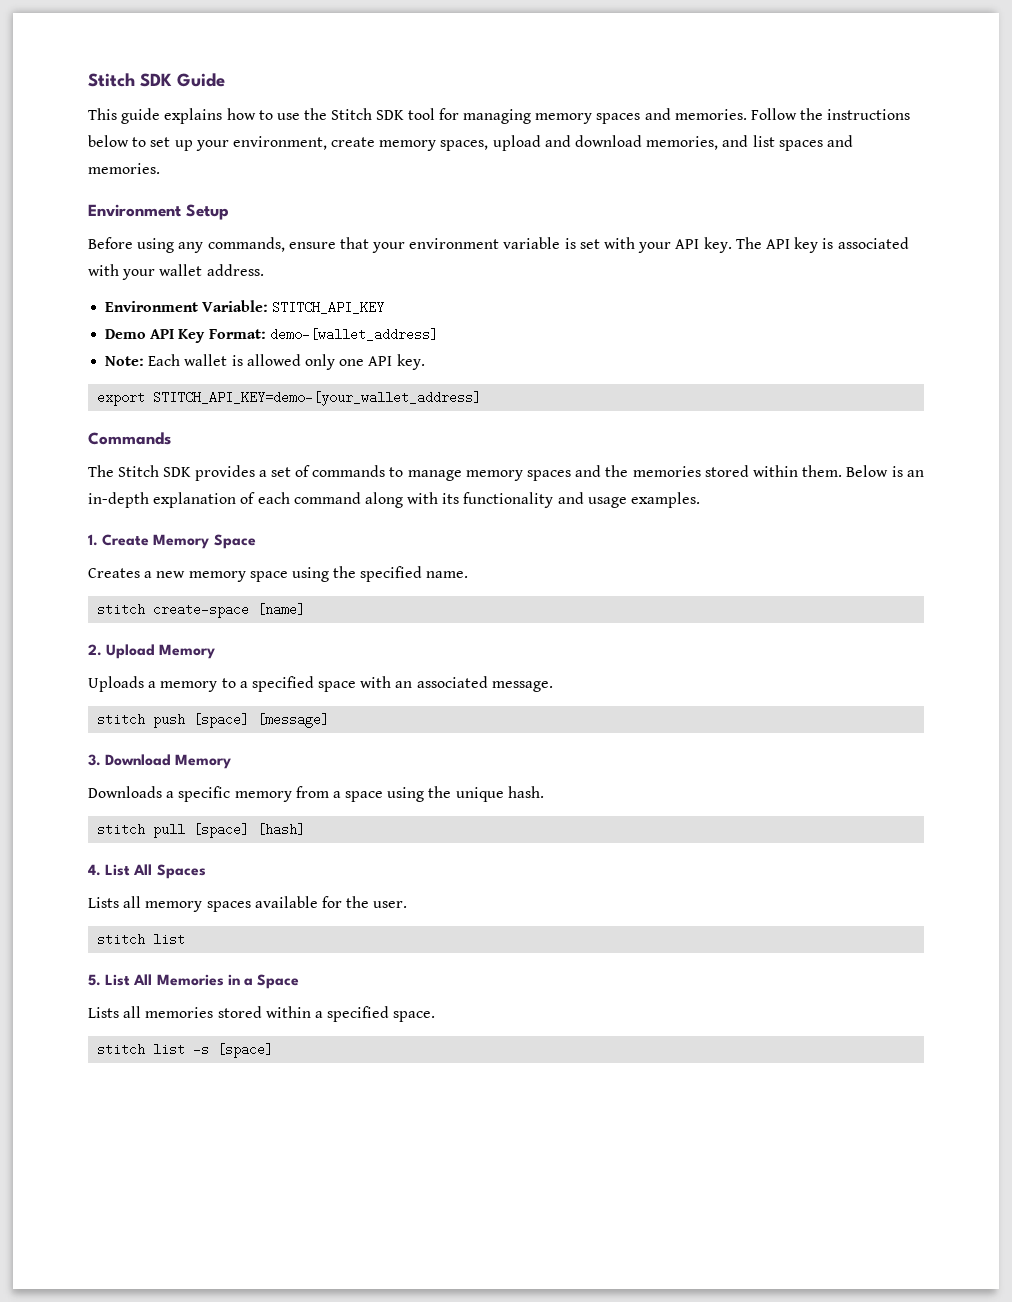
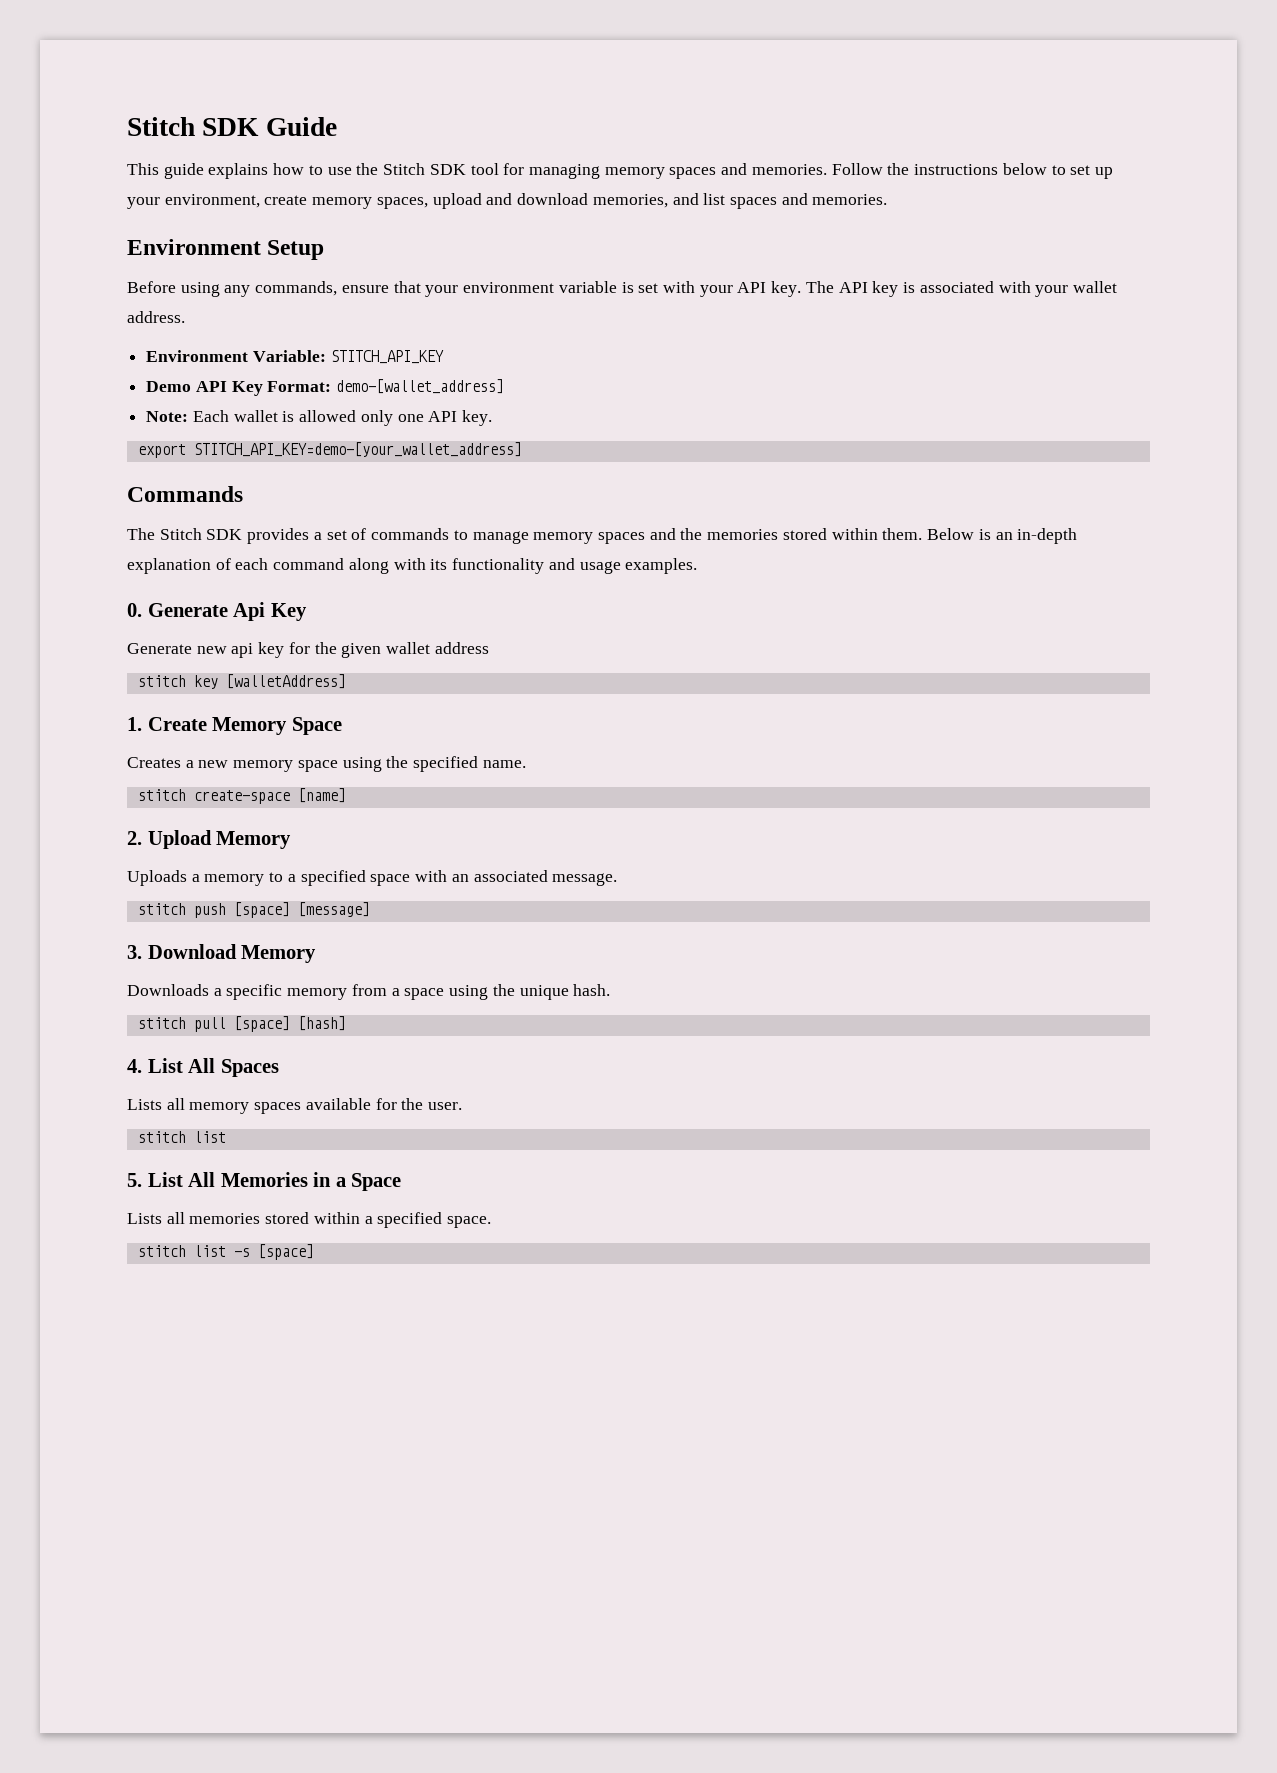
(701, 500) none -> [127,602,307,621] [127,642,489,658] [137,674,346,689] // 0. Generate Api Key // Generate new api key for the given wallet address // stitch key [walletAddress]

